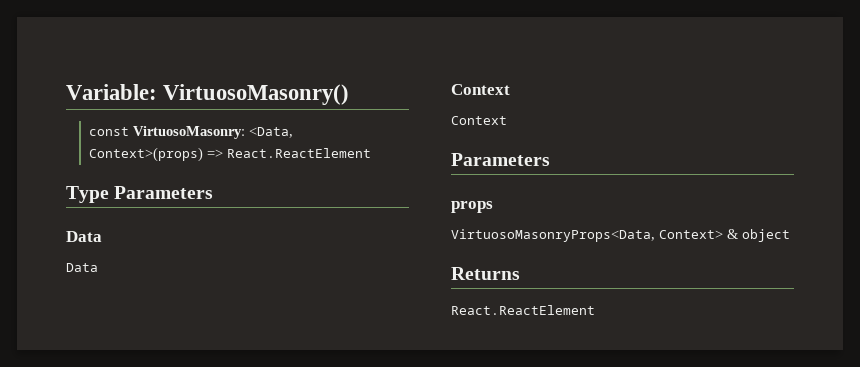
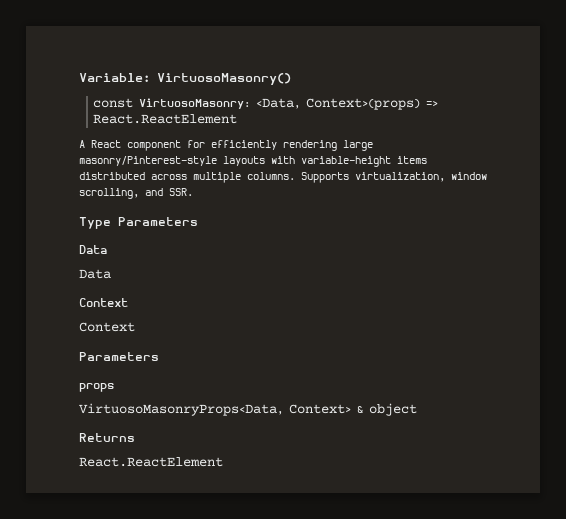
(372, 153) none -> [79,140,373,151] [79,156,427,167] [79,172,487,183] [79,188,193,199] // A React component for efficiently rendering large masonry/Pinterest-style layouts with variable-height items distributed across multiple columns. Supports virtualization, window scrolling, and SSR.

